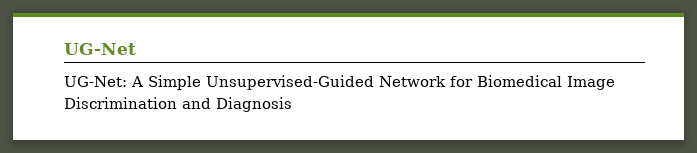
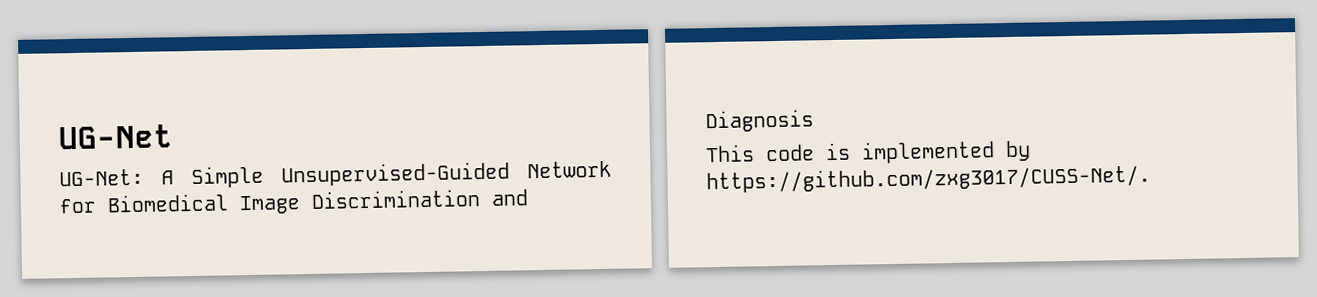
(292, 104) none -> [705,140,1031,164] [706,164,1151,194] // This code is implemented by https://github.com/zxg3017/CUSS-Net/.

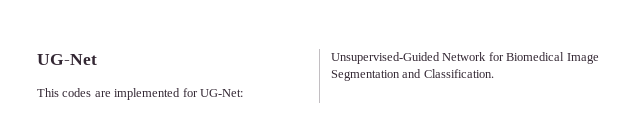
[59,165,264,188] UG-Net: A Simple -> [37,88,243,100] This codes are implemented for UG-Net:
[311,189,528,209] [705,109,814,133] [705,140,1031,164] [706,164,1151,194] Discrimination and Diagnosis // This code is implemented by https://github.com/zxg3017/CUSS-Net/. -> [331,69,494,81] Segmentation and Classification.

